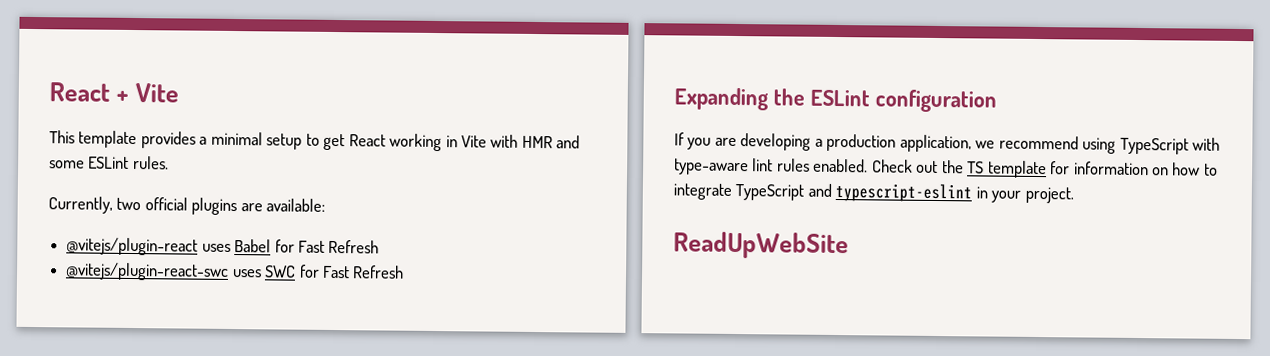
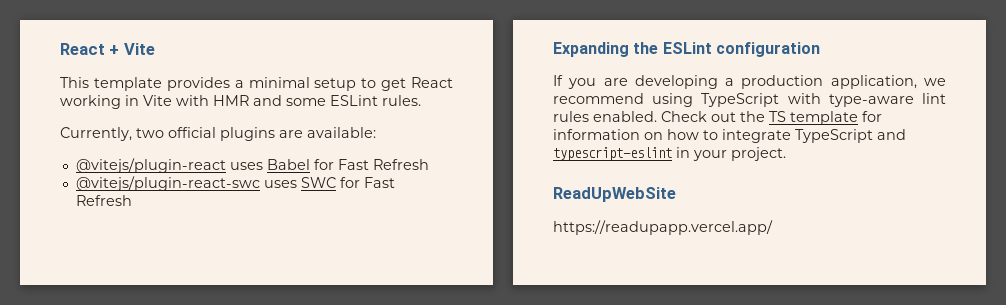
(849, 245) none -> [553,220,773,235] // https://readupapp.vercel.app/

